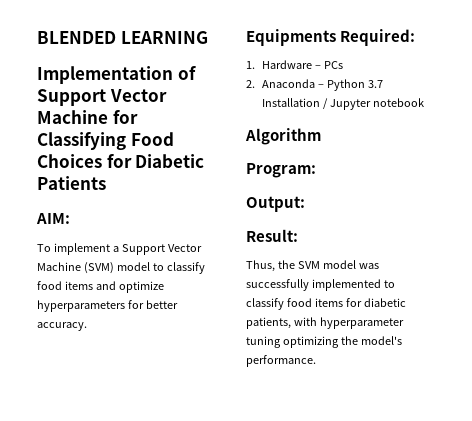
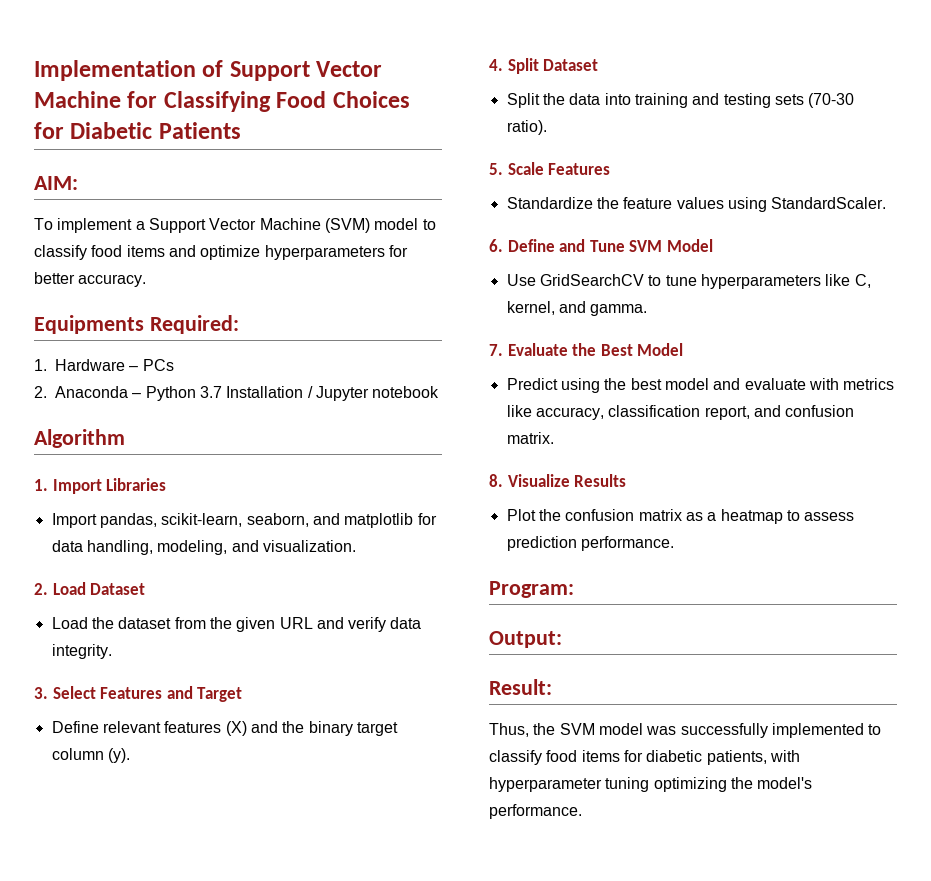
[37,31,208,44] BLENDED LEARNING // -> (34, 70) none
(321, 136) none -> [34,478,167,494] [51,513,437,528] [51,540,356,555] [34,582,146,595] [51,617,422,632] [51,644,112,659] [34,686,243,702] [51,721,398,736] [51,748,130,763] [489,58,599,74] [506,93,855,108] [506,120,547,135] [489,162,611,175] [506,197,887,212] [489,239,713,252] [506,274,871,289] [506,301,648,316] [489,343,684,356] [506,378,895,393] [506,405,855,420] [506,432,554,444] [489,474,627,487] [506,509,855,524] [506,536,674,551] // 1. Import Libraries // Import pandas, scikit-learn, seaborn, and matplotlib for data handling, modeling, and visualization. // 2. Load Dataset // Load the dataset from the given URL and verify data integrity. // 3. Select Features and Target // Define relevant features (X) and the binary target column (y). // 4. Split Dataset // Split the data into training and testing sets (70-30 ratio). // 5. Scale Features // Standardize the feature values using StandardScaler. // 6. Define and Tune SVM Model // Use GridSearchCV to tune hyperparameters like C, kernel, and gamma. // 7. Evaluate the Best Model // Predict using the best model and evaluate with metrics like accuracy, classification report, and confusion matrix. // 8. Visualize Results // Plot the confusion matrix as a heatmap to assess prediction performance.

